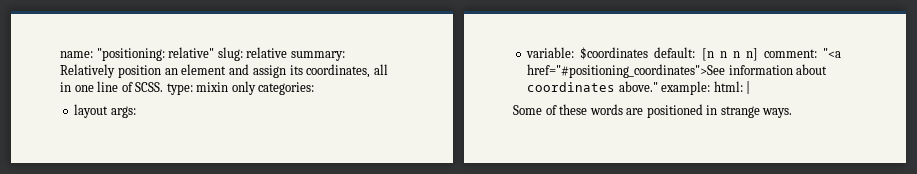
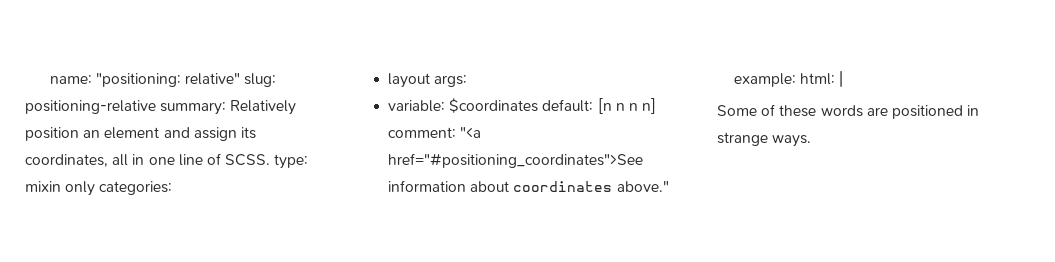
[246,47,288,58] relative -> [25,100,156,114] positioning-relative

